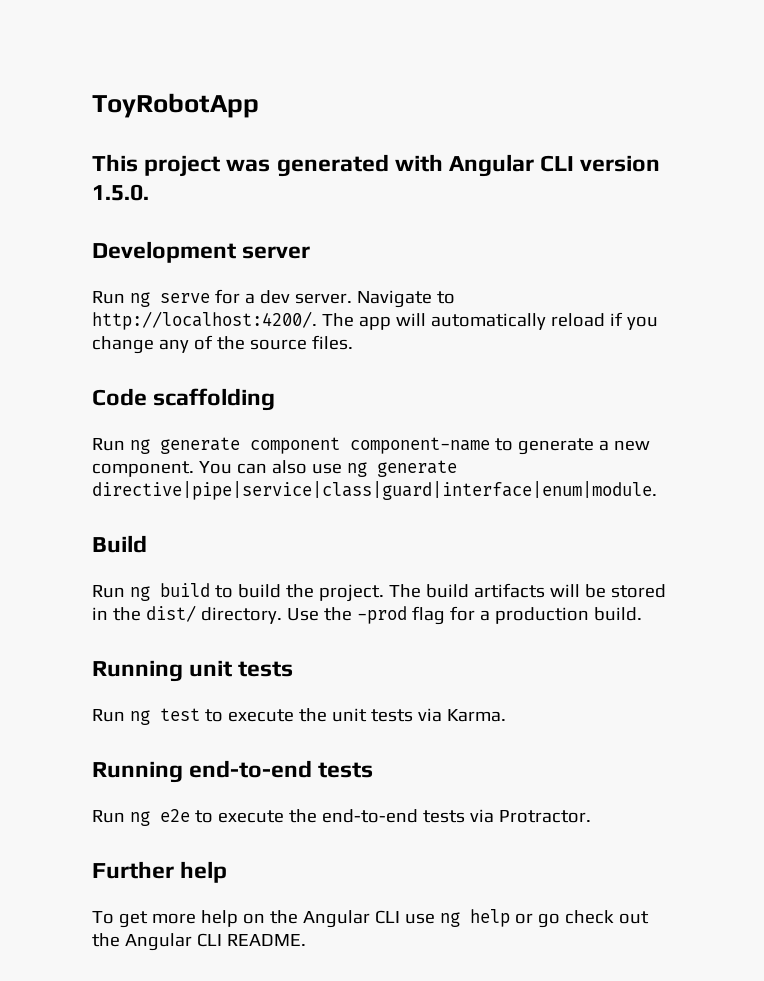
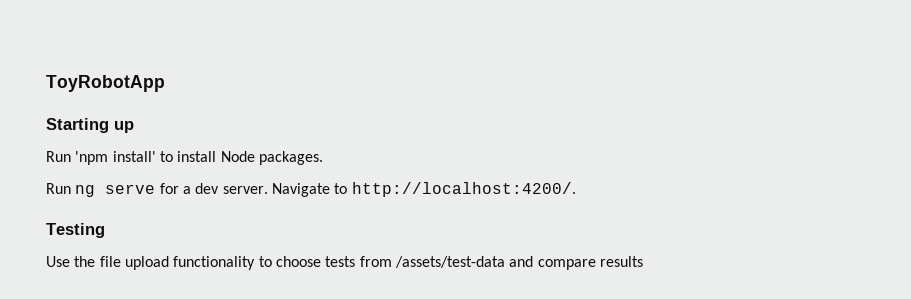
[92,154,661,177] [92,184,149,201] [92,241,311,263] This project was generated with Angular CLI version 1.5.0. // Development server -> [46,118,134,133] [46,151,323,165] Starting up // Run 'npm install' to install Node packages.
[321,312,658,330] [92,335,353,354] [92,388,276,411] [92,437,650,455] [92,460,457,477] [92,481,657,500] [92,535,147,553] [92,583,666,602] [92,605,642,625] [92,660,294,682] [92,708,506,725] [92,760,374,783] [92,809,591,826] [92,861,228,883] [92,909,649,928] [92,933,306,951] The app will automatically reload if you change any of the source files. // Code scaffolding // Run ng generate component component-name to generate a new component. You can also use ng generate directive|pipe|service|class|guard|interface|enum|module. // Build // Run ng build to build the project. The build artifacts will be stored in the dist/ directory. Use the -prod flag for a production build. // Running unit tests // Run ng test to execute the unit tests via Karma. // Running end-to-end tests // Run ng e2e to execute the end-to-end tests via Protractor. // Further help // To get more help on the Angular CLI use ng help or go check out the Angular CLI README. -> [46,223,105,238] [46,256,643,270] // Testing // Use the file upload functionality to choose tests from /assets/test-data and compare results

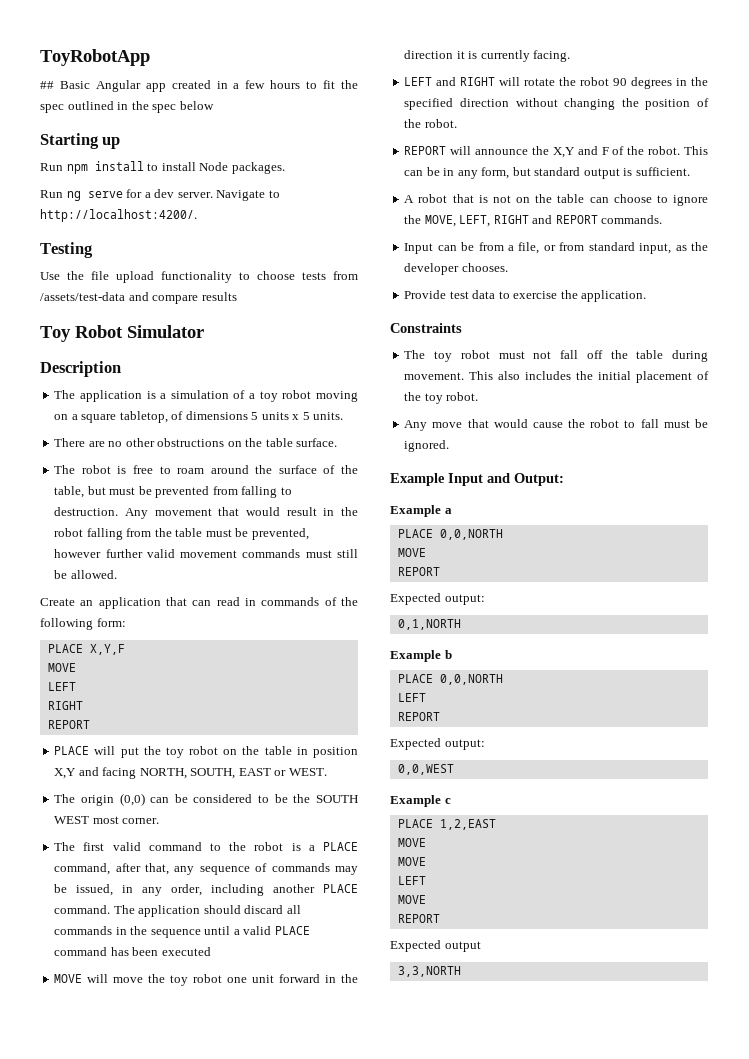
(165, 83) none -> [40,80,359,92] [40,101,214,113] // ## Basic Angular app created in a few hours to fit the spec outlined in the spec below
[75,151,156,165] 'npm install' -> [66,161,144,174] npm install
(643, 261) none -> [40,325,204,342] [40,361,121,377] [54,390,358,402] [54,411,344,423] [54,438,338,447] [54,465,358,474] [54,486,292,498] [54,507,358,519] [54,528,309,540] [54,549,358,558] [54,570,117,579] [40,597,358,609] [40,618,126,630] [47,644,125,655] [47,663,76,672] [47,682,76,691] [47,701,83,710] [47,720,90,729] [54,746,358,758] [54,767,327,779] [54,793,358,806] [54,816,160,824] [54,842,358,851] [54,863,358,875] [54,884,358,896] [54,905,301,917] [54,926,310,938] [54,947,211,956] [54,974,358,986] [404,50,571,62] [404,77,708,89] [404,98,709,110] [404,119,457,128] [404,146,708,158] [404,167,690,179] [404,194,708,206] [404,215,663,227] [404,242,708,254] [404,263,508,275] [404,290,647,302] [390,323,462,333] [404,350,708,362] [404,371,709,383] [404,392,479,404] [404,419,708,431] [404,440,450,452] [390,473,564,486] [390,505,452,517] [397,529,503,540] [397,548,426,557] [397,567,440,576] [390,593,485,605] [397,619,461,630] [390,650,452,662] [397,674,503,685] [397,693,426,702] [397,712,440,721] [390,738,485,750] [397,764,454,775] [390,795,451,807] [397,819,496,830] [397,838,426,847] [397,857,426,866] [397,876,426,885] [397,895,426,904] [397,914,440,923] [390,940,481,952] [397,966,461,977] // Toy Robot Simulator // Description // The application is a simulation of a toy robot moving on a square tabletop, of dimensions 5 units x 5 units. // There are no other obstructions on the table surface. // The robot is free to roam around the surface of the table, but must be prevented from falling to destruction. Any movement that would result in the robot falling from the table must be prevented, however further valid movement commands must still be allowed. // Create an application that can read in commands of the following form: // PLACE X,Y,F // MOVE // LEFT // RIGHT // REPORT // PLACE will put the toy robot on the table in position X,Y and facing NORTH, SOUTH, EAST or WEST. // The origin (0,0) can be considered to be the SOUTH WEST most corner. // The first valid command to the robot is a PLACE command, after that, any sequence of commands may be issued, in any order, including another PLACE command. The application should discard all commands in the sequence until a valid PLACE command has been executed // MOVE will move the toy robot one unit forward in the direction it is currently facing. // LEFT and RIGHT will rotate the robot 90 degrees in the specified direction without changing the position of the robot. // REPORT will announce the X,Y and F of the robot. This can be in any form, but standard output is sufficient. // A robot that is not on the table can choose to ignore the MOVE, LEFT, RIGHT and REPORT commands. // Input can be from a file, or from standard input, as the developer chooses. // Provide test data to exercise the application. // Constraints // The toy robot must not fall off the table during movement. This also includes the initial placement of the toy robot. // Any move that would cause the robot to fall must be ignored. // Example Input and Output: // Example a // PLACE 0,0,NORTH // MOVE // REPORT // Expected output: // 0,1,NORTH // Example b // PLACE 0,0,NORTH // LEFT // REPORT // Expected output: // 0,0,WEST // Example c // PLACE 1,2,EAST // MOVE // MOVE // LEFT // MOVE // REPORT // Expected output // 3,3,NORTH

